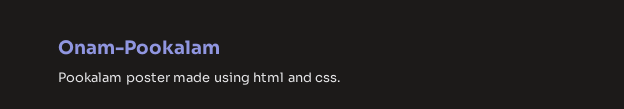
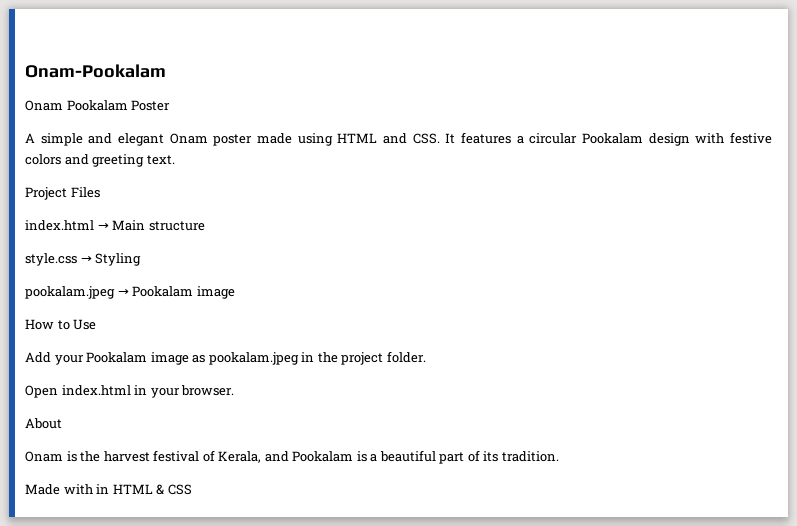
[58,72,341,85] Pookalam poster made using html and css. -> [25,100,171,111] [25,132,772,146] [25,154,175,167] [25,187,100,200] [25,220,205,231] [25,253,142,266] [25,286,235,299] [25,319,97,330] [25,351,426,365] [25,385,235,398] [25,418,62,429] [25,450,559,464] [25,484,192,495] Onam Pookalam Poster // A simple and elegant Onam poster made using HTML and CSS. It features a circular Pookalam design with festive colors and greeting text. // Project Files // index.html → Main structure // style.css → Styling // pookalam.jpeg → Pookalam image // How to Use // Add your Pookalam image as pookalam.jpeg in the project folder. // Open index.html in your browser. // About // Onam is the harvest festival of Kerala, and Pookalam is a beautiful part of its tradition. // Made with in HTML & CSS

